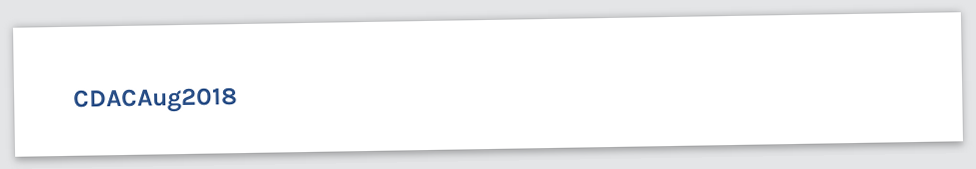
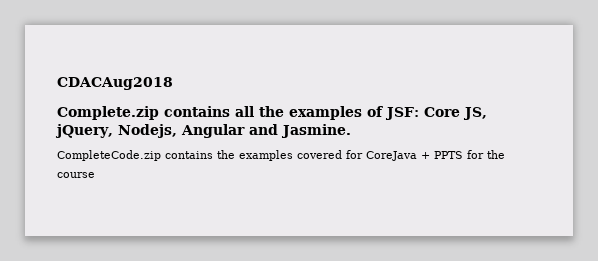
(238, 100) none -> [57,106,487,120] [55,124,351,138] [57,150,505,161] [57,172,95,178] // Complete.zip contains all the examples of JSF: Core JS, jQuery, Nodejs, Angular and Jasmine. // CompleteCode.zip contains the examples covered for CoreJava + PPTS for the course

